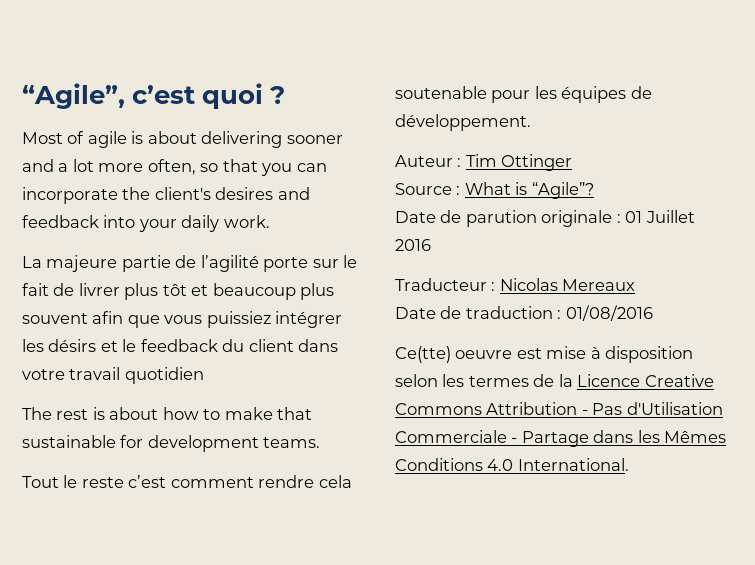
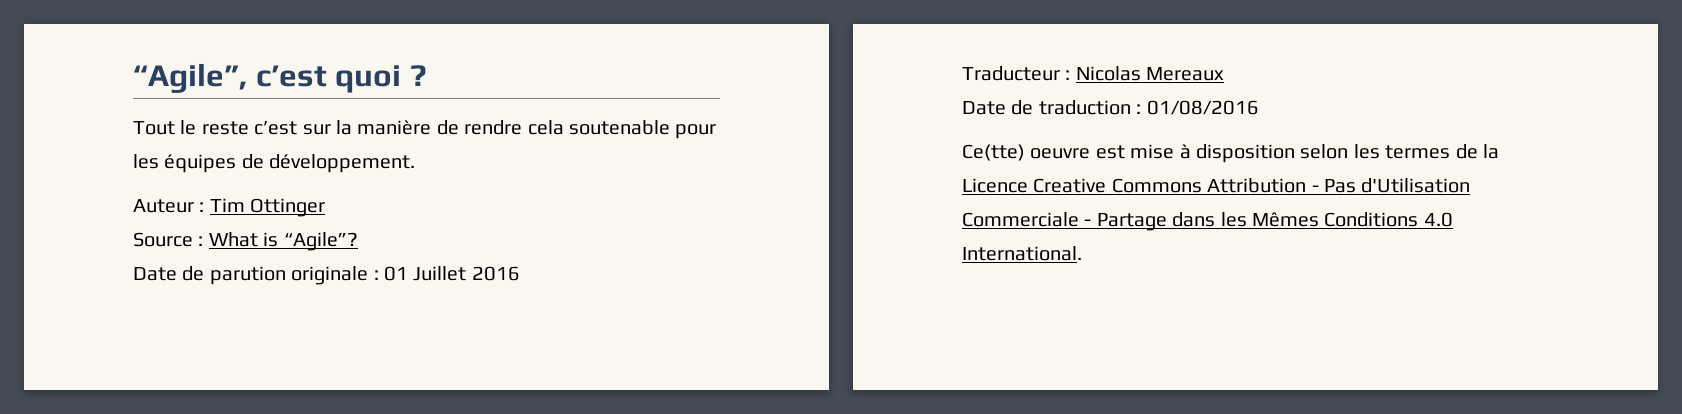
[22,131,343,148] [22,159,327,176] [22,187,310,204] [22,215,270,232] [22,255,358,272] [22,283,335,300] [22,311,343,328] [22,339,339,352] [22,367,204,384] [22,407,313,420] [22,435,321,452] // Most of agile is about delivering sooner and a lot more often, so that you can incorporate the client's desires and feedback into your daily work. // La majeure partie de l’agilité porte sur le fait de livrer plus tôt et beaucoup plus souvent afin que vous puissiez intégrer les désirs et le feedback du client dans votre travail quotidien // The rest is about how to make that sustainable for development teams. -> (427, 75) none
[170,477,254,488] comment -> [302,120,459,135] sur la manière de

